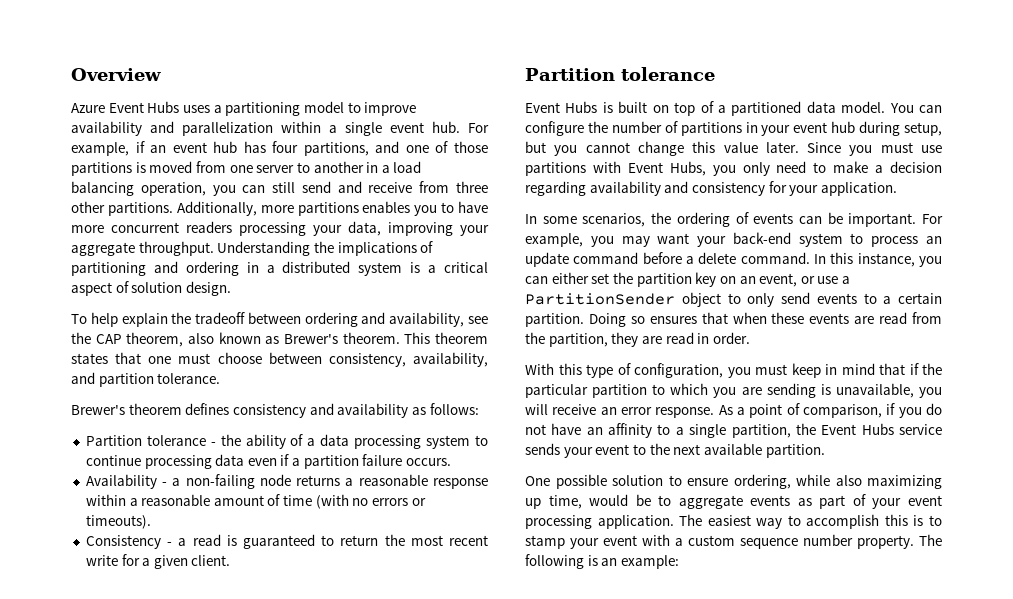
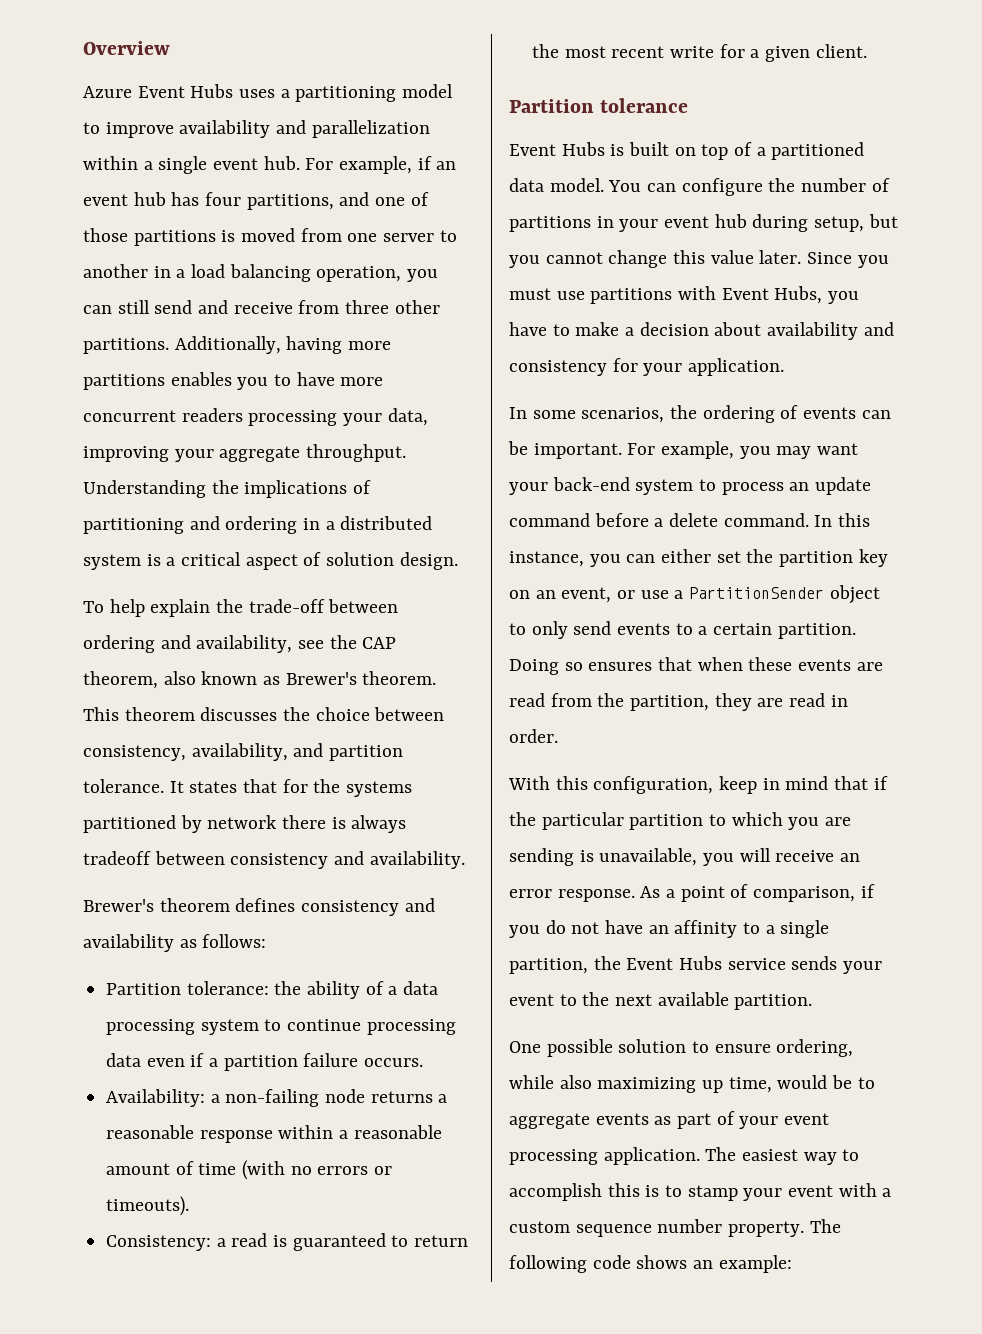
(257, 208) none -> [286,336,343,354] having
[195,312,246,324] tradeoff -> [248,599,325,613] trade-off
[71,352,262,364] states that one must choose -> [200,707,370,721] discusses the choice
(221, 378) none -> [169,779,413,797] [83,815,407,833] [83,851,465,869] It states that for the systems partitioned by network there is always tradeoff between consistency and availability.
[146,435,216,446] tolerance - -> [186,981,269,995] tolerance:
[85,474,168,489] Availability - -> [106,1089,206,1107] Availability:
[85,535,173,549] Consistency - -> [106,1235,212,1251] Consistency:
[742,161,807,176] only need -> [509,322,547,336] have
[525,181,586,196] regarding -> [714,322,762,336] about
[586,363,787,378] type of configuration, you must -> [593,776,714,794] configuration,
[587,555,598,566] is -> [592,1255,688,1269] code shows

